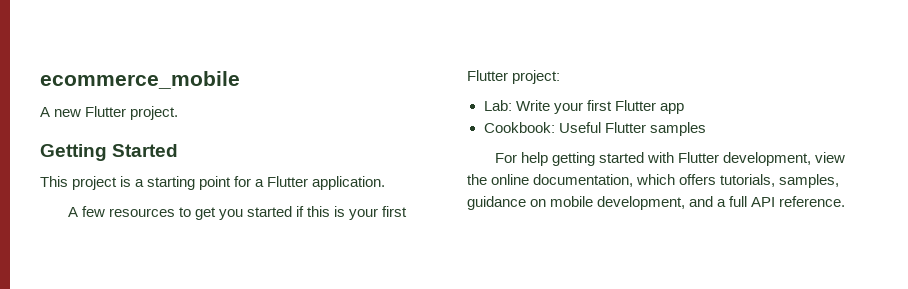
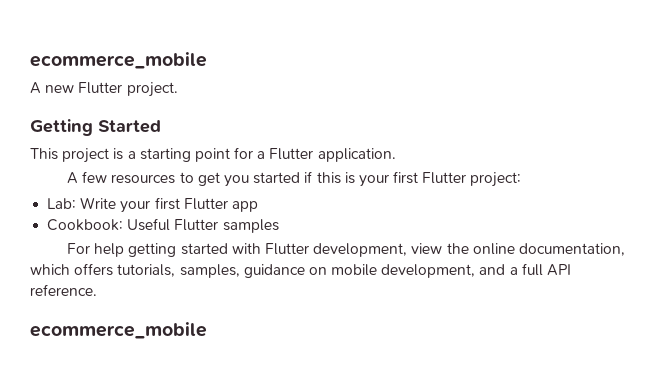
(846, 201) none -> [30,322,207,339] // ecommerce_mobile

